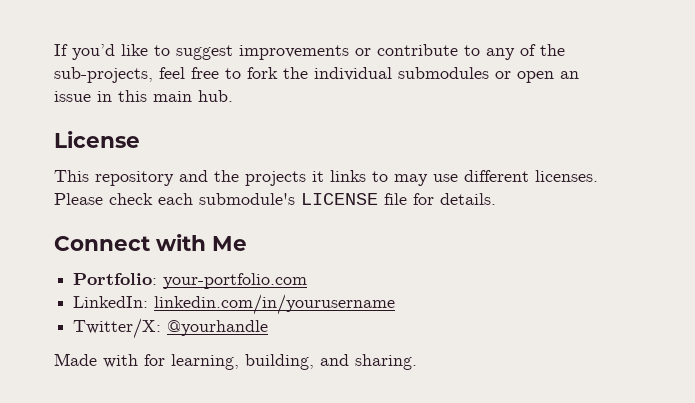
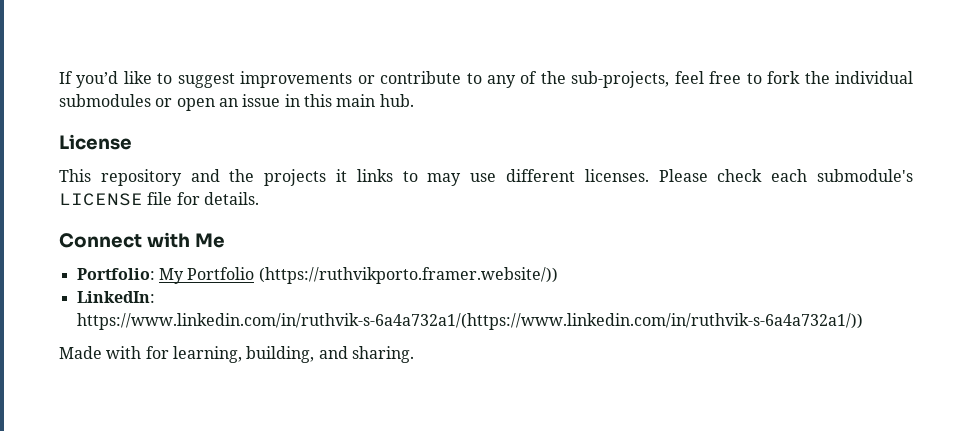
[163,273,308,289] [73,294,396,315] [73,318,269,339] your-portfolio.com // LinkedIn: linkedin.com/in/yourusername // Twitter/X: @yourhandle -> [158,267,558,284] [76,291,155,303] [76,313,863,330] My Portfolio (https://ruthvikporto.framer.website/)) // LinkedIn: https://www.linkedin.com/in/ruthvik-s-6a4a732a1/(https://www.linkedin.com/in/ruthvik-s-6a4a732a1/))

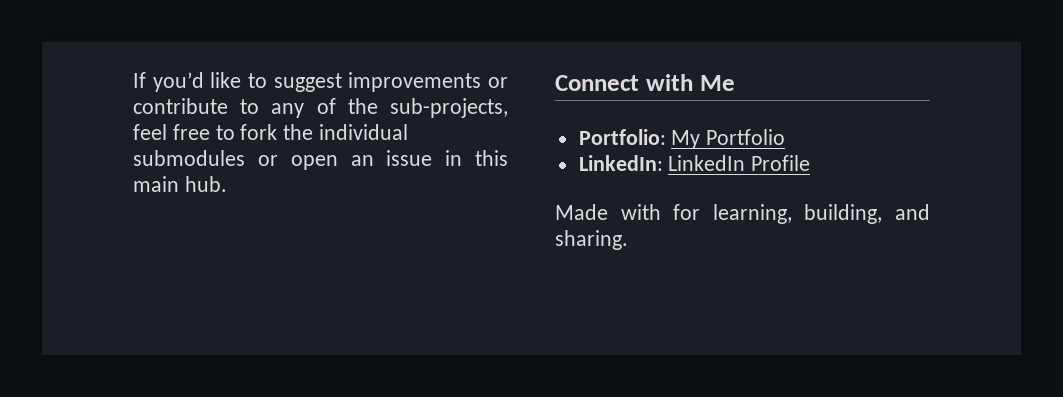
[59,134,132,150] [59,169,913,186] [59,192,259,206] // License // This repository and the projects it links to may use different licenses. Please check each submodule's LICENSE file for details. -> (227, 184) none
[258,267,558,284] (https://ruthvikporto.framer.website/)) -> (786, 137) none
[76,313,863,330] https://www.linkedin.com/in/ruthvik-s-6a4a732a1/(https://www.linkedin.com/in/ruthvik-s-6a4a732a1/)) -> [668,155,811,171] LinkedIn Profile

